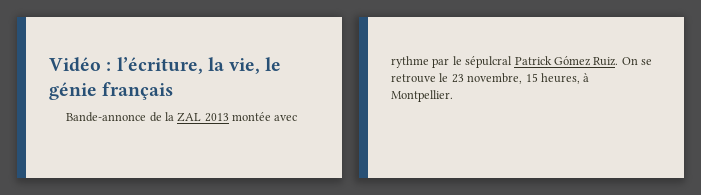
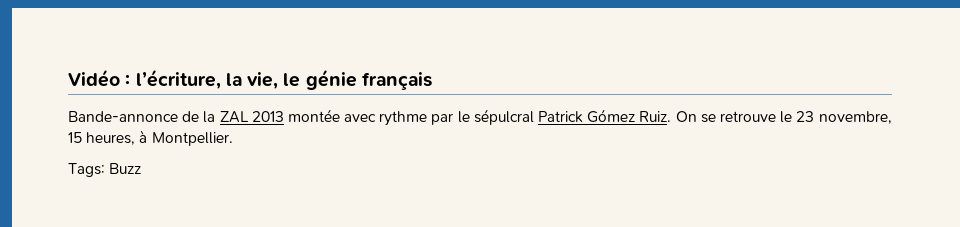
(453, 96) none -> [68,163,142,177] // Tags: Buzz

